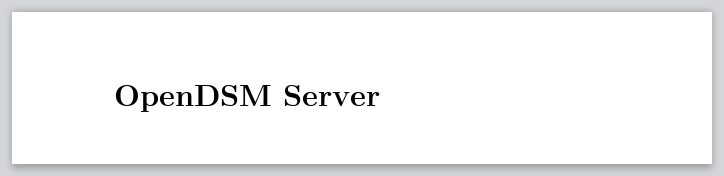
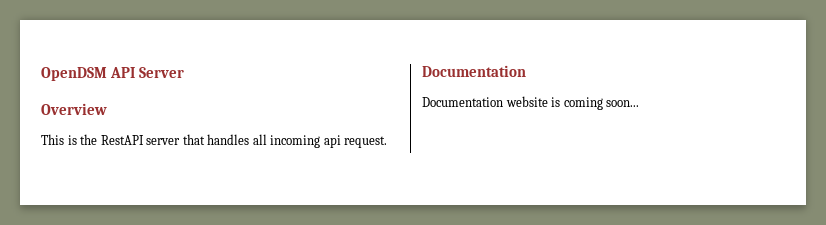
(272, 98) none -> [110,67,136,78] API
(380, 95) none -> [41,103,107,115] [41,134,388,148] [422,65,526,77] [422,96,640,110] // Overview // This is the RestAPI server that handles all incoming api request. // Documentation // Documentation website is coming soon...

